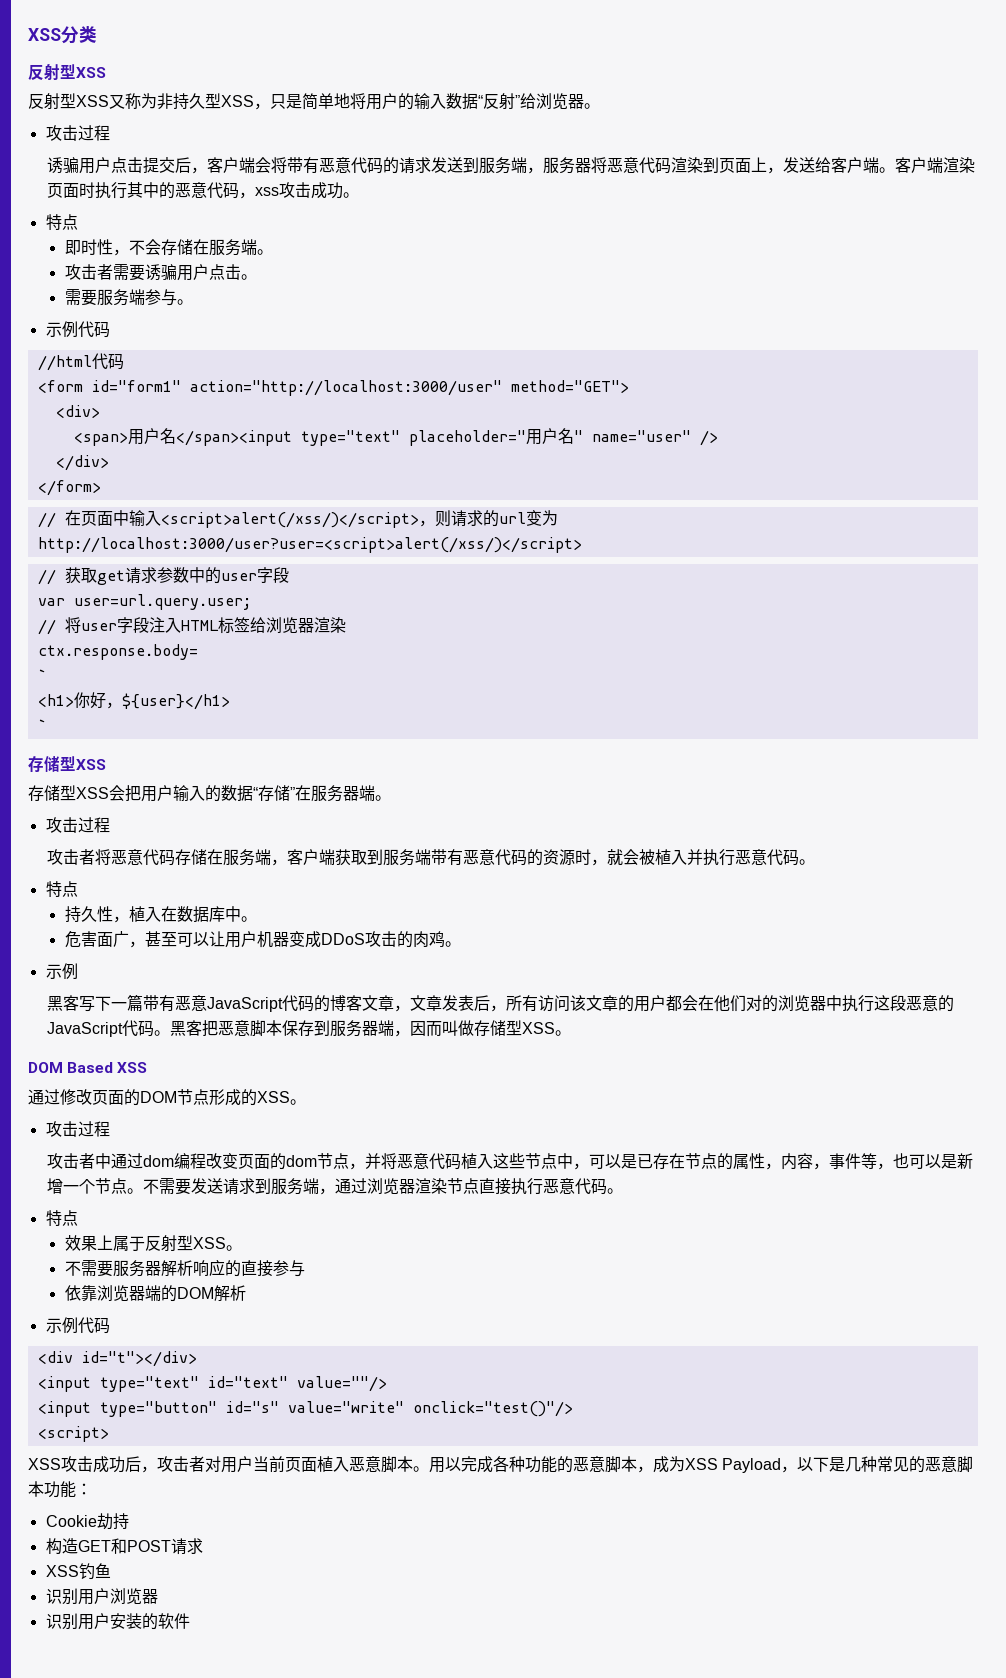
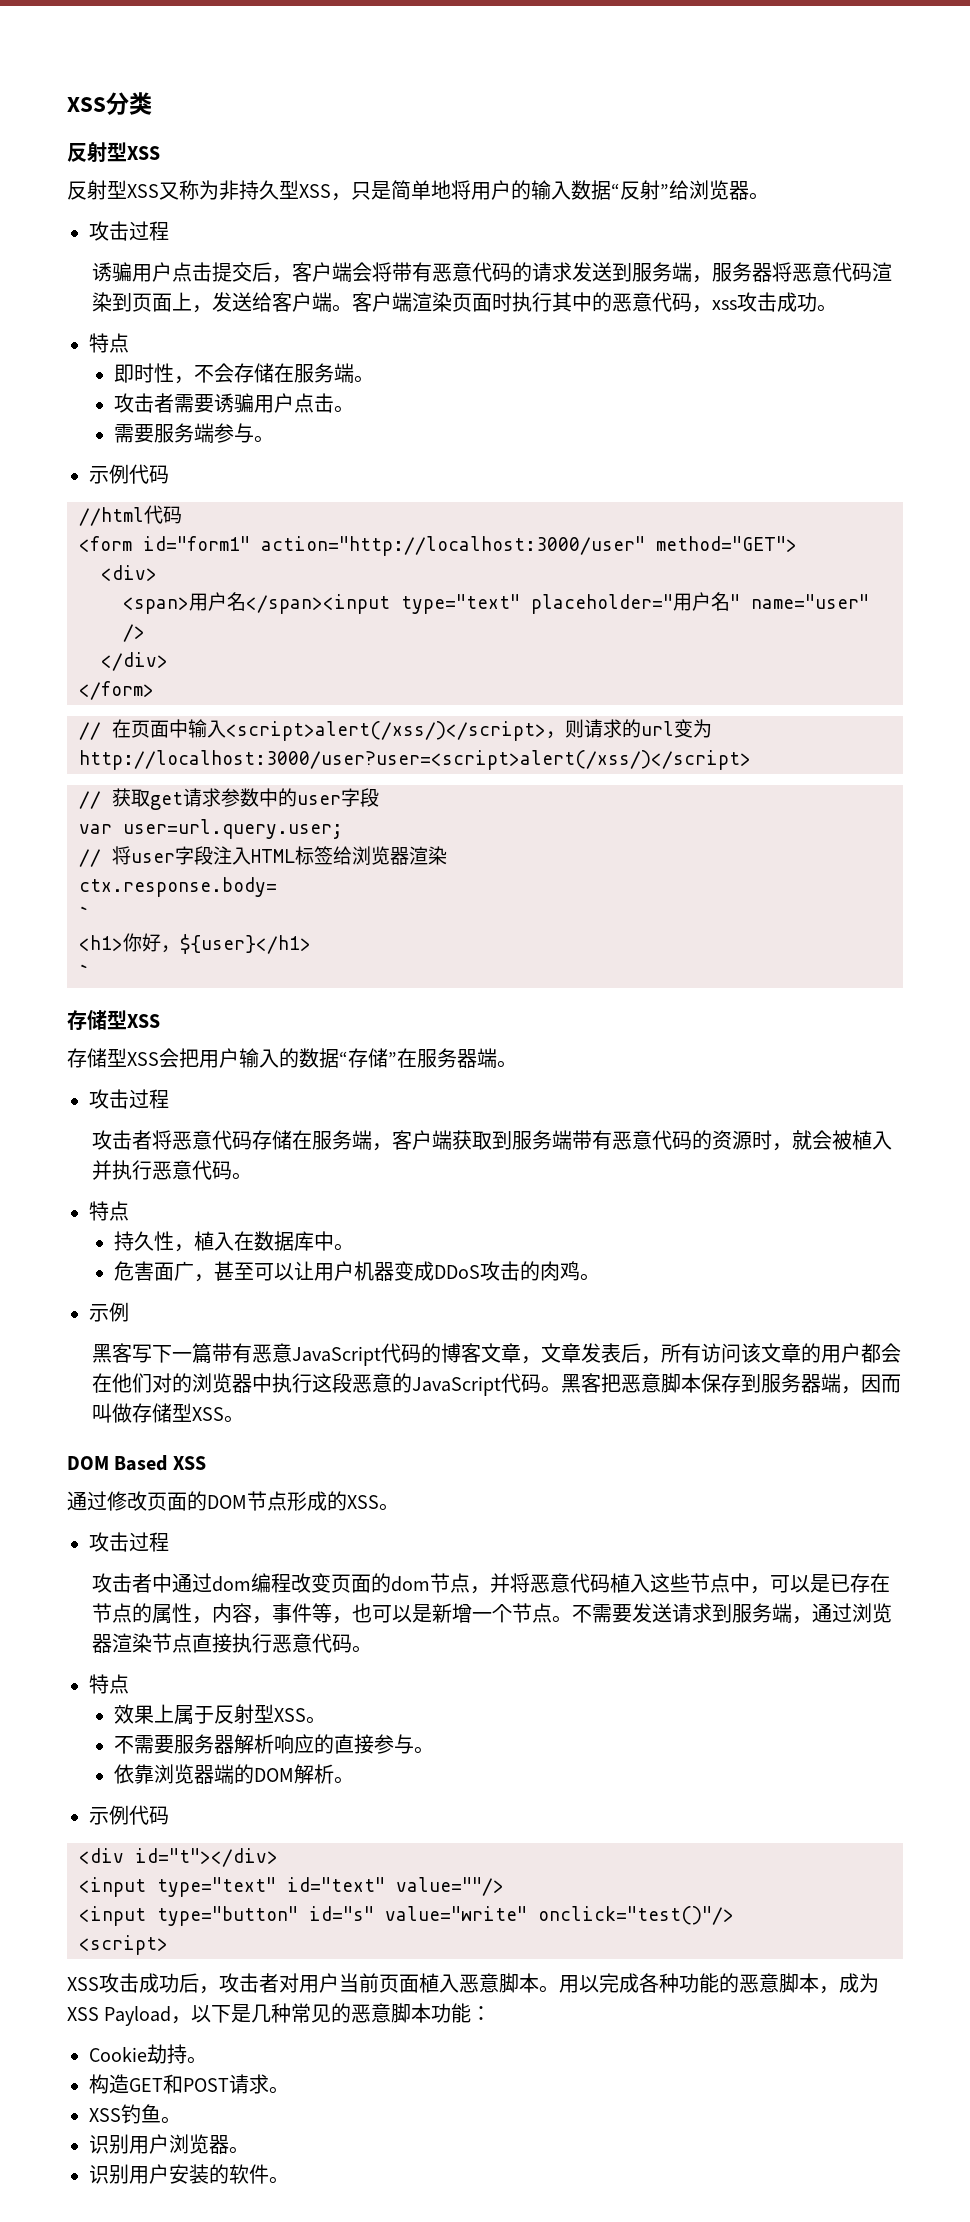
(305, 1268) none -> [413,1746,434,1754] 。
(246, 1293) none -> [333,1776,354,1784] 。
(129, 1521) none -> [187,2056,207,2064] 。
(203, 1546) none -> [269,2086,289,2094] 。
(111, 1570) none -> [161,2116,181,2124] 。
(158, 1596) none -> [229,2146,249,2154] 。
(190, 1621) none -> [269,2176,289,2184] 。

